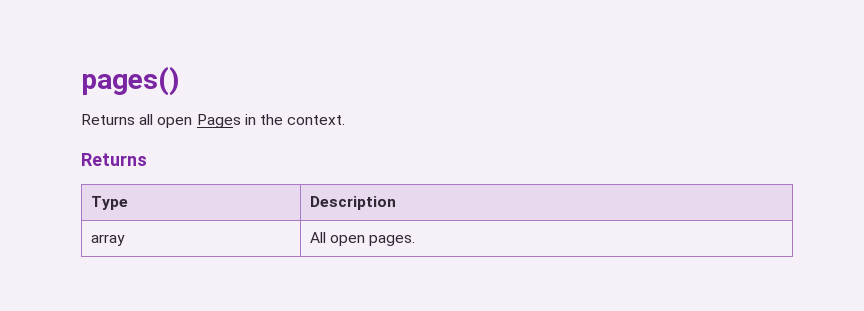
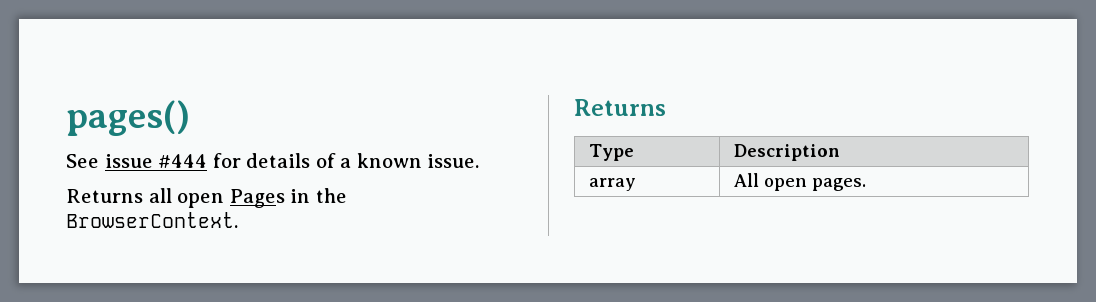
(179, 81) none -> [66,153,480,168] // See issue #444 for details of a known issue.
[287,115,346,125] context. -> [66,212,238,228] BrowserContext.

